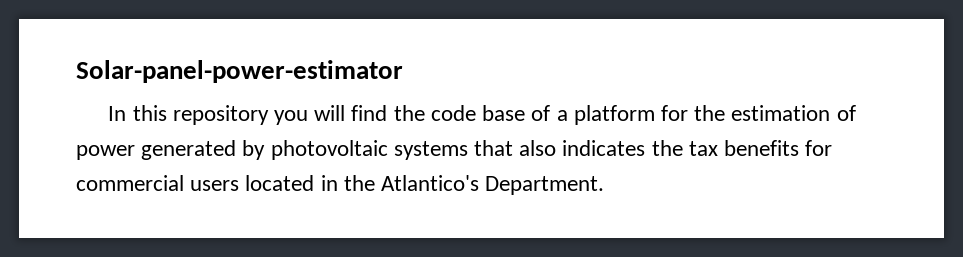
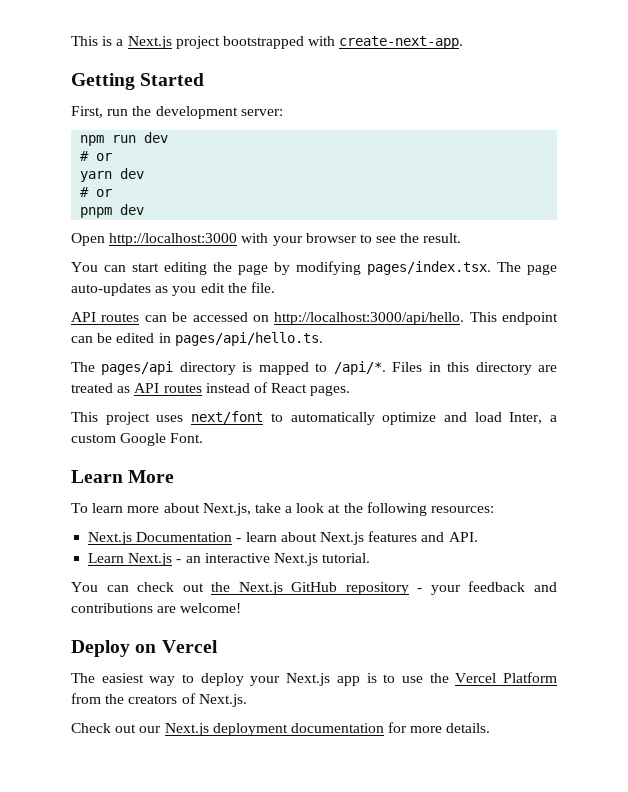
[76,60,403,83] [108,105,856,125] [76,140,833,160] [76,175,605,195] Solar-panel-power-estimator // In this repository you will find the code base of a platform for the estimation of power generated by photovoltaic systems that also indicates the tax benefits for commercial users located in the Atlantico's Department. -> [71,36,464,49] [71,73,205,90] [71,106,283,119] [80,132,169,146] [80,151,113,161] [80,168,145,182] [80,187,113,197] [80,204,145,218] [71,233,462,246] [71,261,557,275] [71,282,275,296] [71,312,558,325] [71,332,323,346] [71,361,557,375] [71,382,351,396] [71,411,557,425] [71,433,204,446] [71,470,175,483] [71,502,495,516] [88,531,478,545] [88,553,371,566] [71,581,557,595] [71,603,242,613] [71,640,218,657] [71,672,557,686] [71,693,247,707] [71,722,491,736] This is a Next.js project bootstrapped with create-next-app. // Getting Started // First, run the development server: // npm run dev // # or // yarn dev // # or // pnpm dev // Open http://localhost:3000 with your browser to see the result. // You can start editing the page by modifying pages/index.tsx. The page auto-updates as you edit the file. // API routes can be accessed on http://localhost:3000/api/hello. This endpoint can be edited in pages/api/hello.ts. // The pages/api directory is mapped to /api/*. Files in this directory are treated as API routes instead of React pages. // This project uses next/font to automatically optimize and load Inter, a custom Google Font. // Learn More // To learn more about Next.js, take a look at the following resources: // Next.js Documentation - learn about Next.js features and API. // Learn Next.js - an interactive Next.js tutorial. // You can check out the Next.js GitHub repository - your feedback and contributions are welcome! // Deploy on Vercel // The easiest way to deploy your Next.js app is to use the Vercel Platform from the creators of Next.js. // Check out our Next.js deployment documentation for more details.

